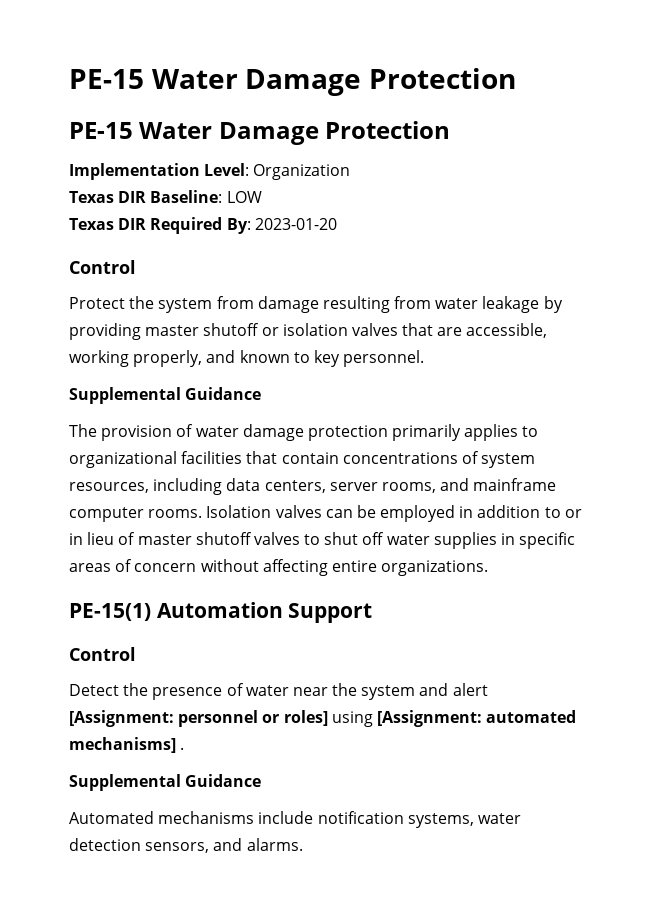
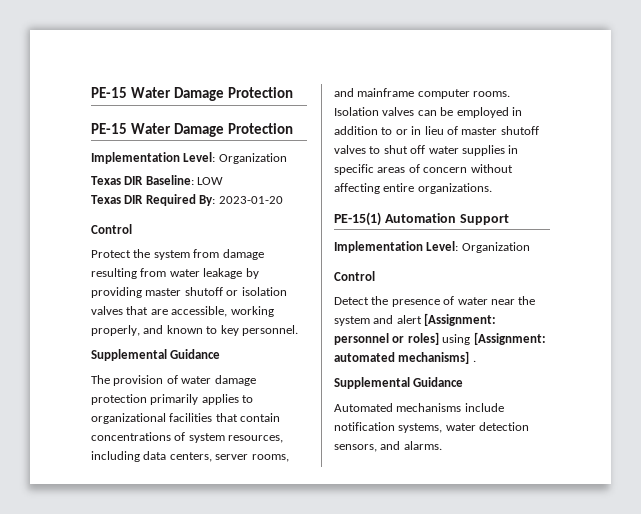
(373, 613) none -> [334,241,530,253] // Implementation Level: Organization

